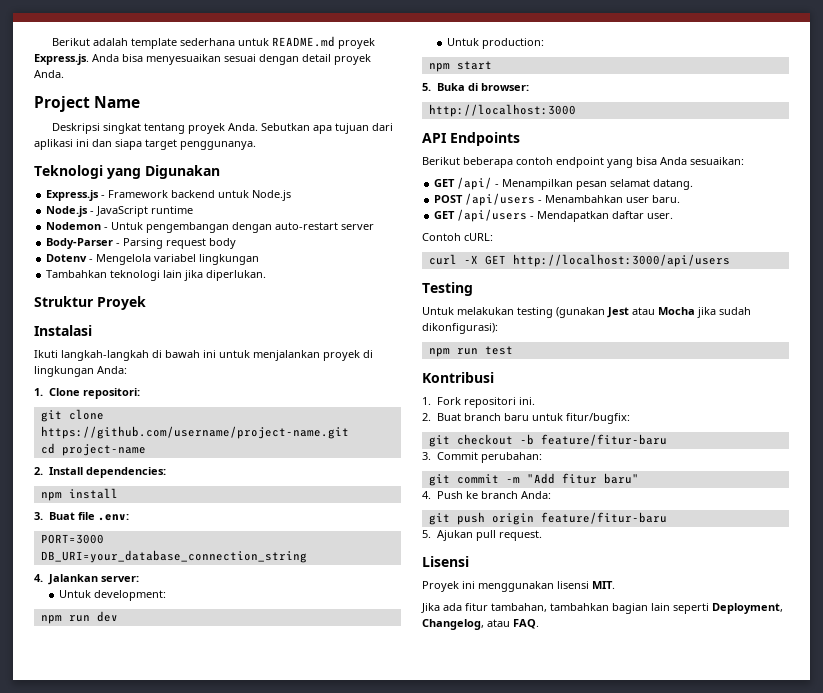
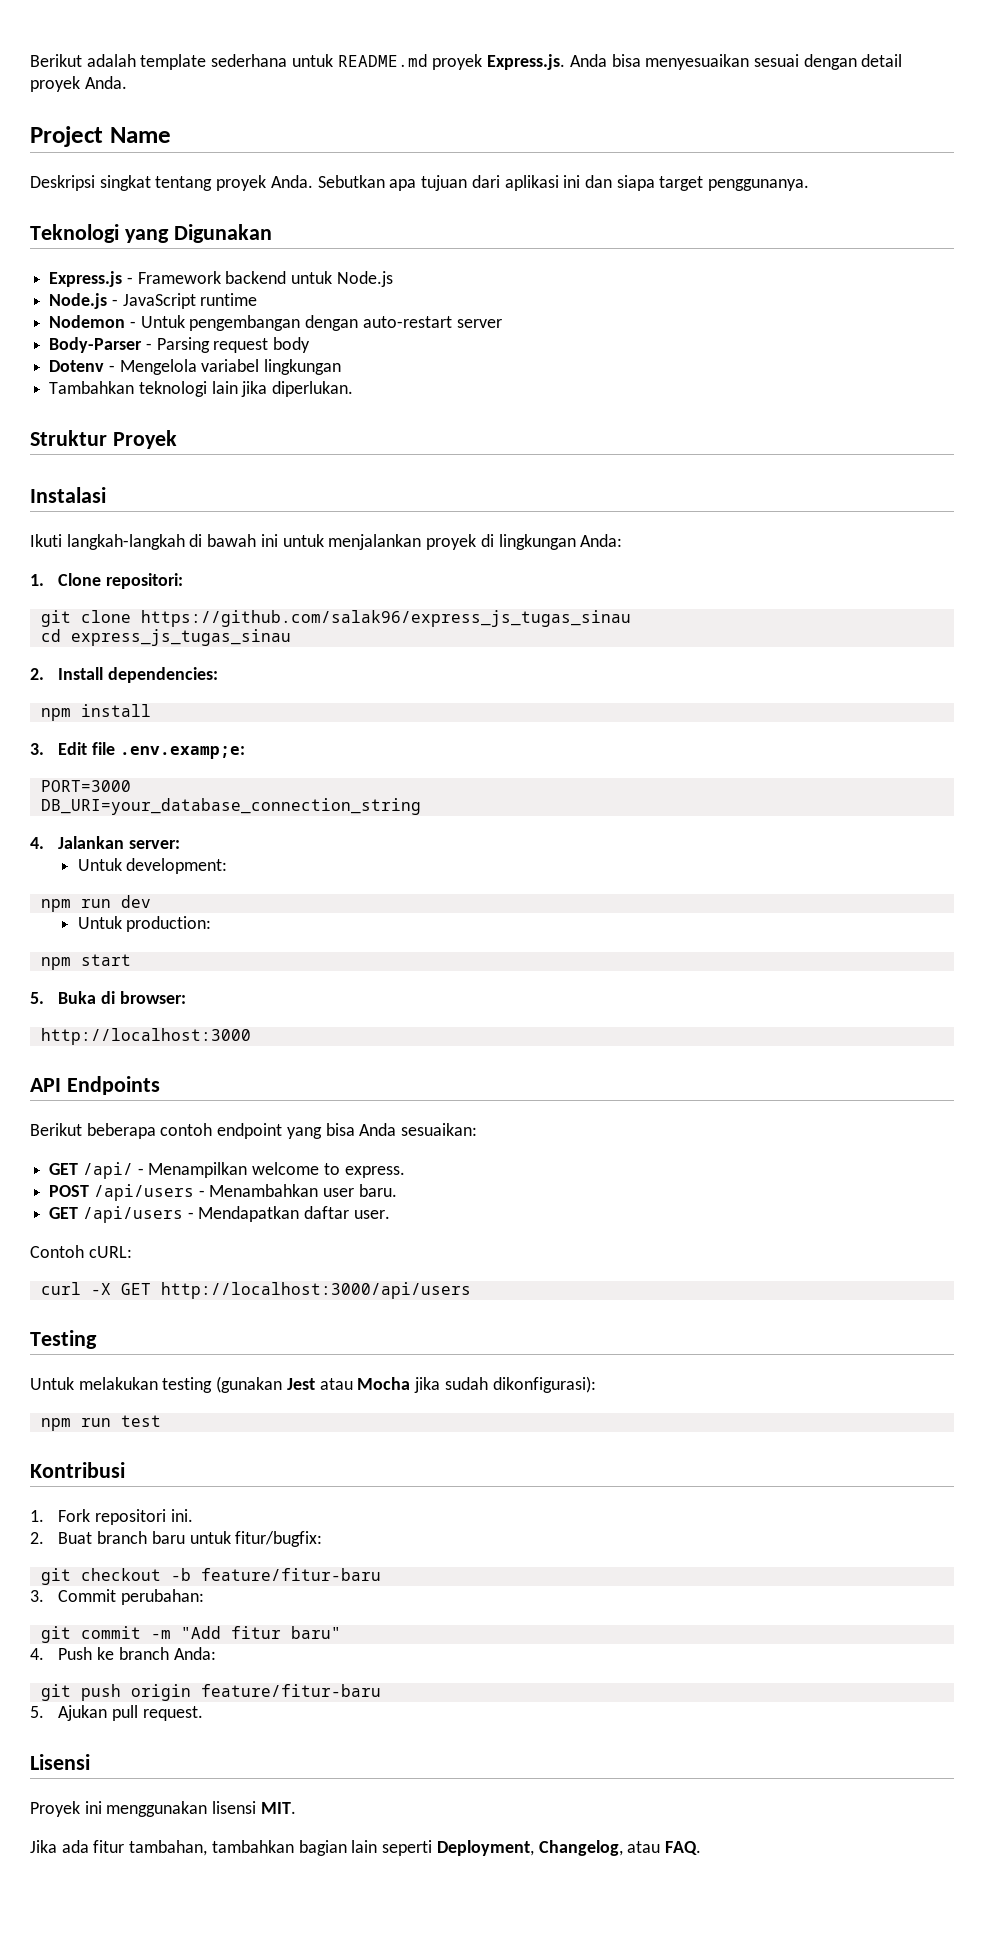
[40,426,349,439] https://github.com/username/project-name.git -> [140,610,631,627] https://github.com/salak96/express_js_tugas_sinau
[61,444,146,456] project-name -> [70,629,291,646] express_js_tugas_sinau
[48,512,129,521] Buat file .env: -> [58,742,245,759] Edit file .env.examp;e:
[576,179,694,190] pesan selamat datang. -> [252,1162,405,1178] welcome to express.

